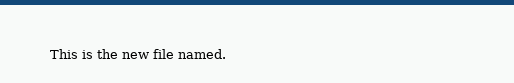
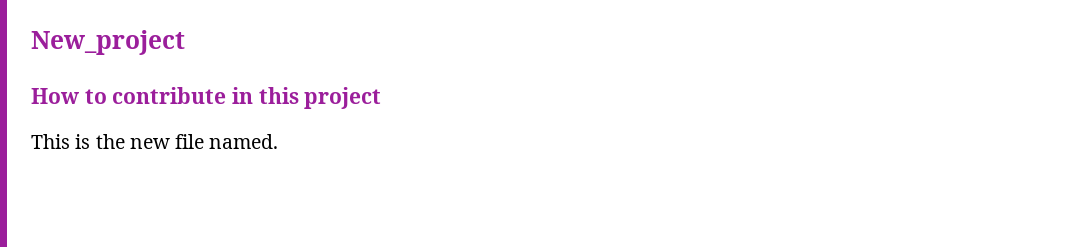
(50, 54) none -> [31,30,185,55] [31,87,382,109] New_project // How to contribute in this project //

